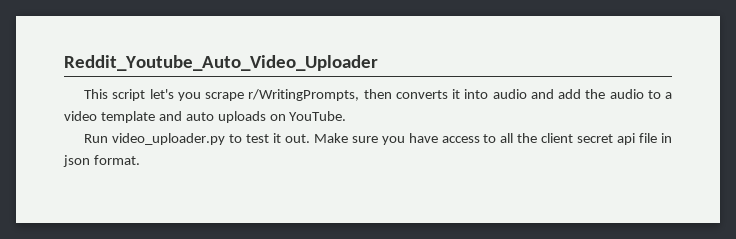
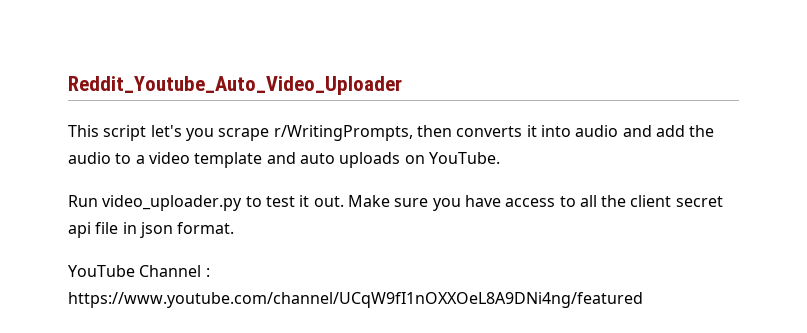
(140, 160) none -> [68,265,210,277] [68,292,643,308] // YouTube Channel : https://www.youtube.com/channel/UCqW9fI1nOXXOeL8A9DNi4ng/featured

